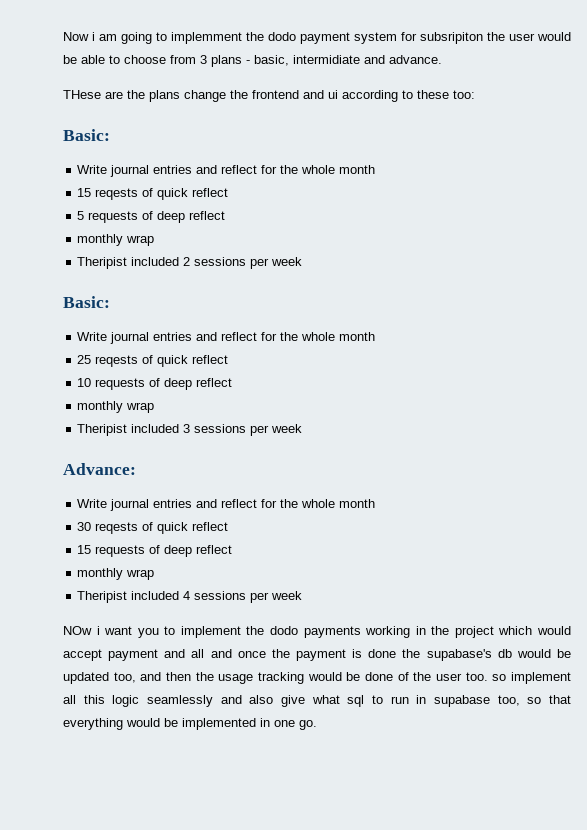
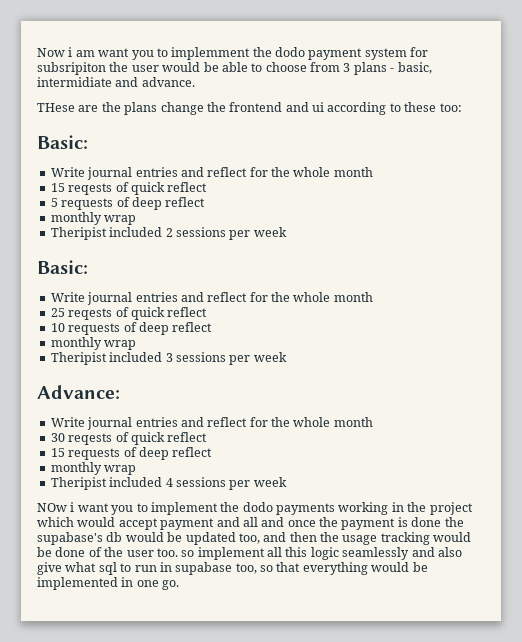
[121,32,152,44] going -> [98,48,154,60] want you

